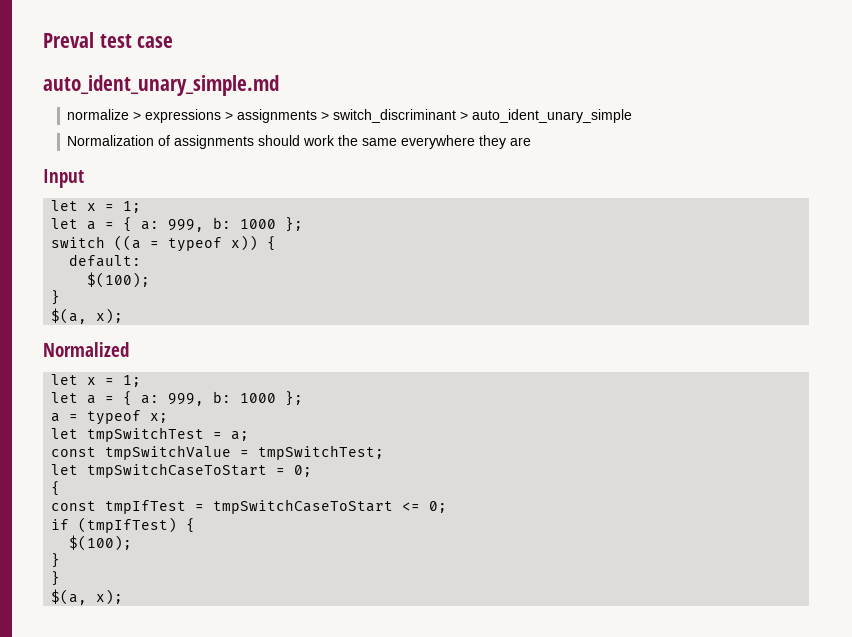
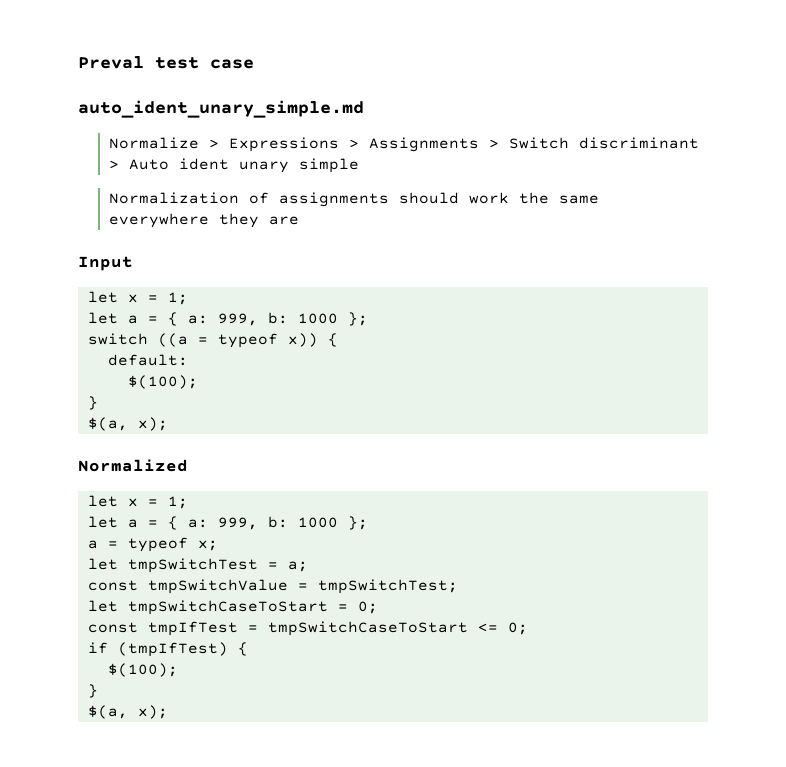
[67,109,633,123] normalize > expressions > assignments > switch_discriminant > auto_ident_unary_simple -> [109,137,700,152] [109,158,360,173] Normalize > Expressions > Assignments > Switch discriminant > Auto ident unary simple
[51,481,61,496] // { -> (378, 607) none
[51,571,61,586] // } -> (98, 691) none

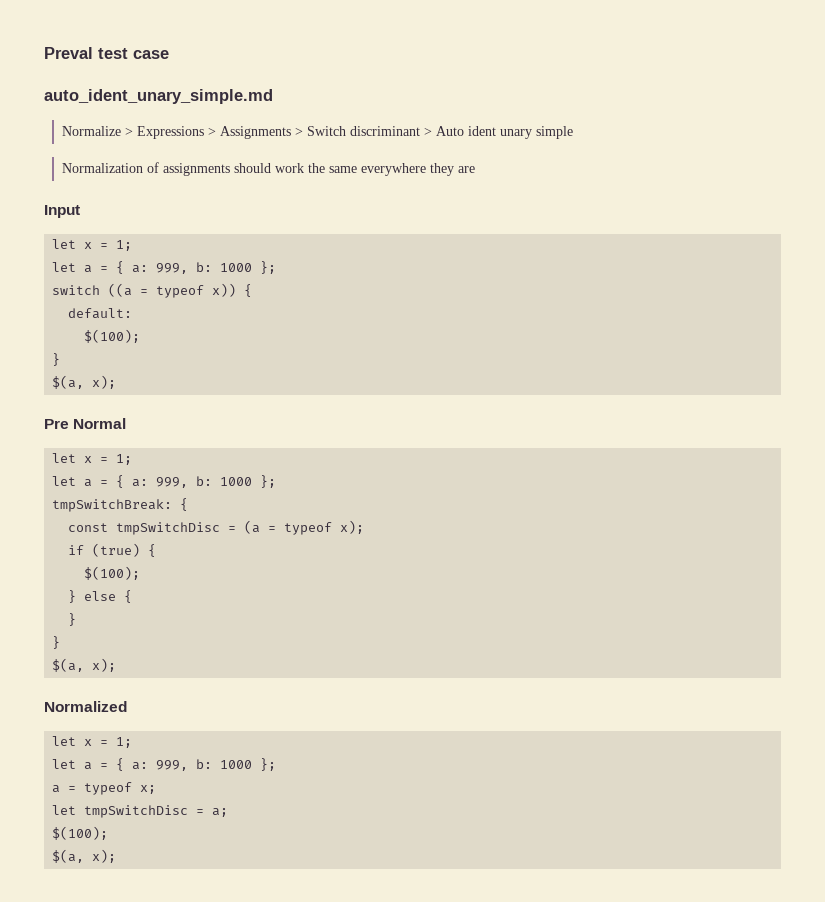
(168, 424) none -> [44,418,127,429] [52,453,133,465] [52,475,277,488] [52,498,189,512] [68,520,365,535] [68,543,157,557] [84,566,141,580] [68,590,133,603] [68,613,77,626] [52,636,61,649] [52,658,117,672] // Pre Normal // let x = 1; // let a = { a: 999, b: 1000 }; // tmpSwitchBreak: { // const tmpSwitchDisc = (a = typeof x); // if (true) { // $(100); // } else { // } // } // $(a, x);
[127,558,258,573] tmpSwitchTest -> [84,805,189,818] tmpSwitchDisc
[87,579,458,594] [87,600,378,615] [87,621,528,636] [87,642,248,657] [107,663,178,677] [87,684,98,698] // const tmpSwitchValue = tmpSwitchTest; // let tmpSwitchCaseToStart = 0; // const tmpIfTest = tmpSwitchCaseToStart <= 0; // if (tmpIfTest) { // $(100); // } -> [52,826,109,840] // $(100);

